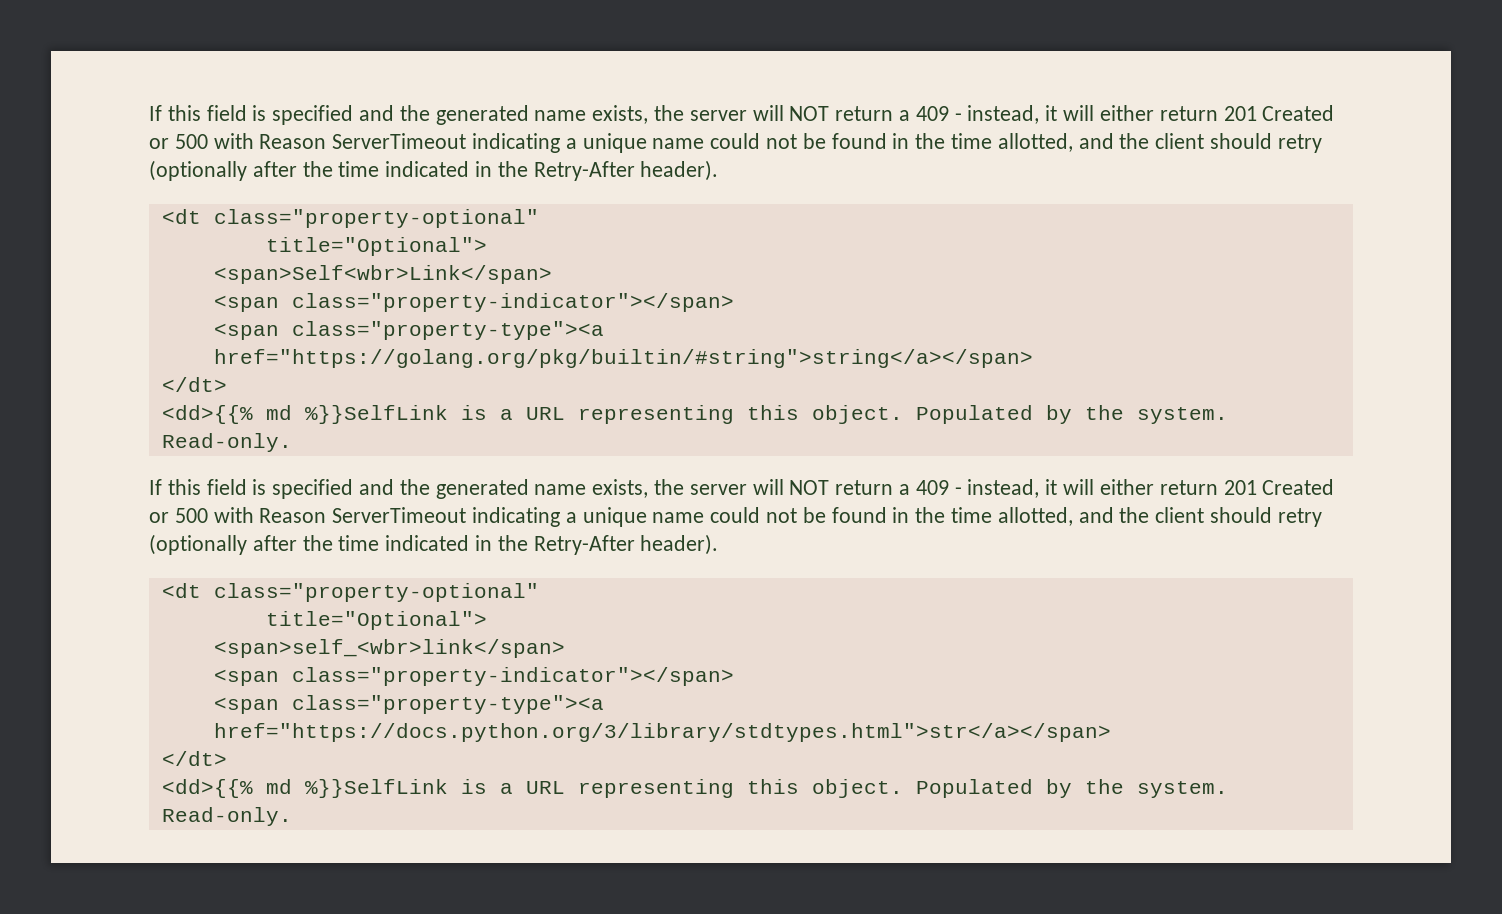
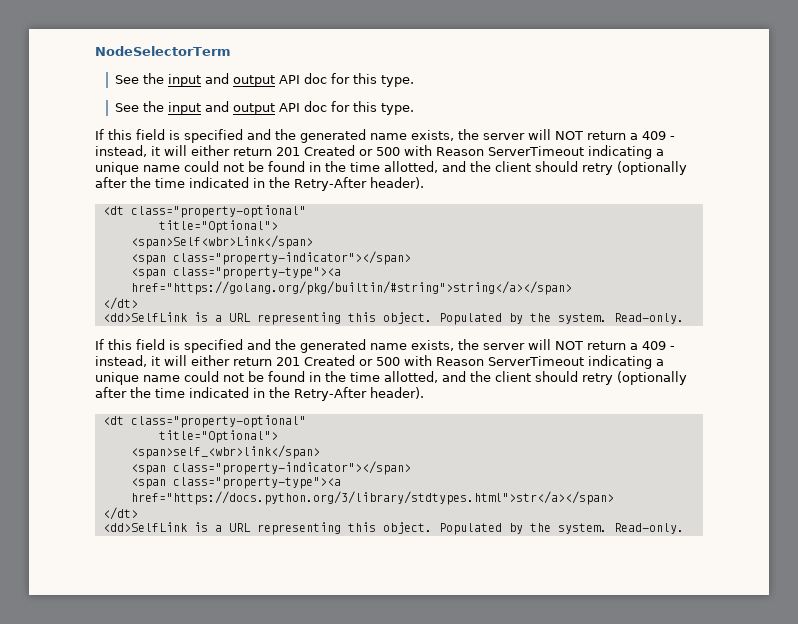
(149, 113) none -> [95,46,231,56] [114,73,414,87] [114,101,414,115] NodeSelectorTerm // See the input and output API doc for this type. // See the input and output API doc for this type. //
[161,405,448,424] <dd>{{% md %}}SelfLink -> [102,312,187,322] <dd>SelfLink
[161,779,448,798] <dd>{{% md %}}SelfLink -> [102,522,187,532] <dd>SelfLink

